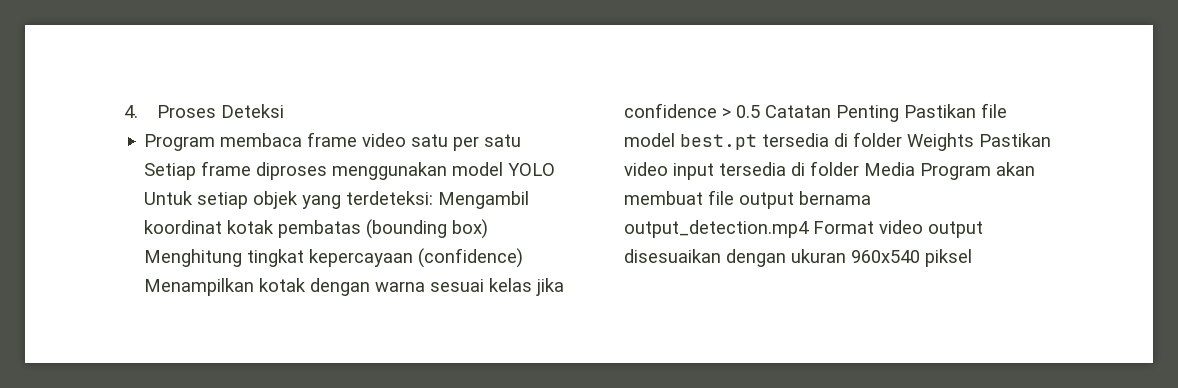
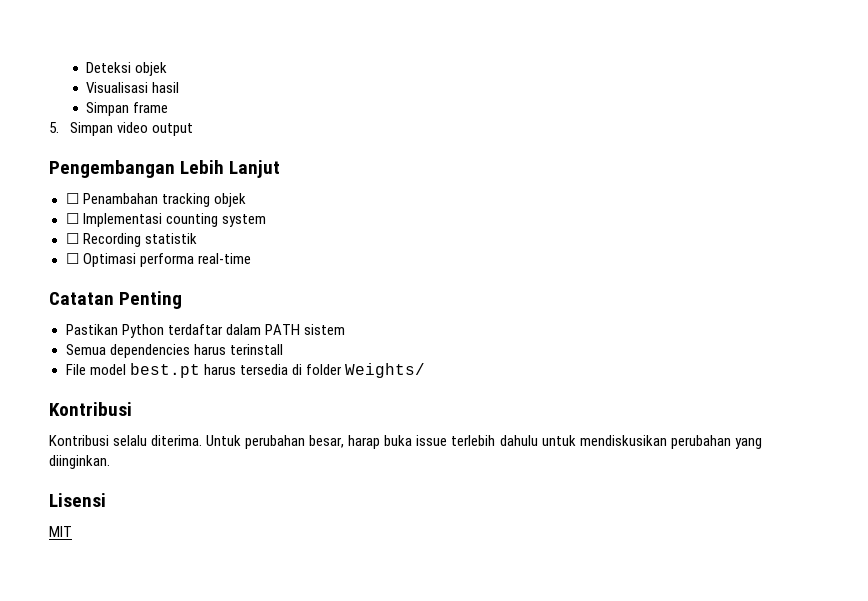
[124,104,285,118] [144,132,522,151] [144,161,556,180] [144,191,530,209] [144,219,489,239] [144,248,524,268] [144,278,565,296] [624,103,1008,122] 4. Proses Deteksi // Program membaca frame video satu per satu Setiap frame diproses menggunakan model YOLO Untuk setiap objek yang terdeteksi: Mengambil koordinat kotak pembatas (bounding box) Menghitung tingkat kepercayaan (confidence) Menampilkan kotak dengan warna sesuai kelas jika confidence > 0.5 Catatan Penting Pastikan file -> [86,62,168,76] [86,82,180,93] [86,102,169,116] [49,122,193,136] [49,160,281,178] [65,193,246,207] [65,213,266,227] [65,233,197,247] [65,253,251,267] [49,291,183,309] [65,324,345,338] [65,344,283,358] [65,364,86,375] Deteksi objek // Visualisasi hasil // Simpan frame // 5. Simpan video output // Pengembangan Lebih Lanjut // ☐ Penambahan tracking objek // ☐ Implementasi counting system // ☐ Recording statistik // ☐ Optimasi performa real-time // Catatan Penting // Pastikan Python terdaftar dalam PATH sistem // Semua dependencies harus terinstall // File
[762,132,1052,151] [624,161,1036,180] [624,190,872,209] [624,220,984,238] [624,249,973,267] tersedia di folder Weights Pastikan video input tersedia di folder Media Program akan membuat file output bernama output_detection.mp4 Format video output disesuaikan dengan ukuran 960x540 piksel -> [203,363,425,378] [49,402,132,416] [49,435,762,449] [49,455,110,469] [49,493,106,507] [49,526,72,537] harus tersedia di folder Weights/ // Kontribusi // Kontribusi selalu diterima. Untuk perubahan besar, harap buka issue terlebih dahulu untuk mendiskusikan perubahan yang diinginkan. // Lisensi // MIT

